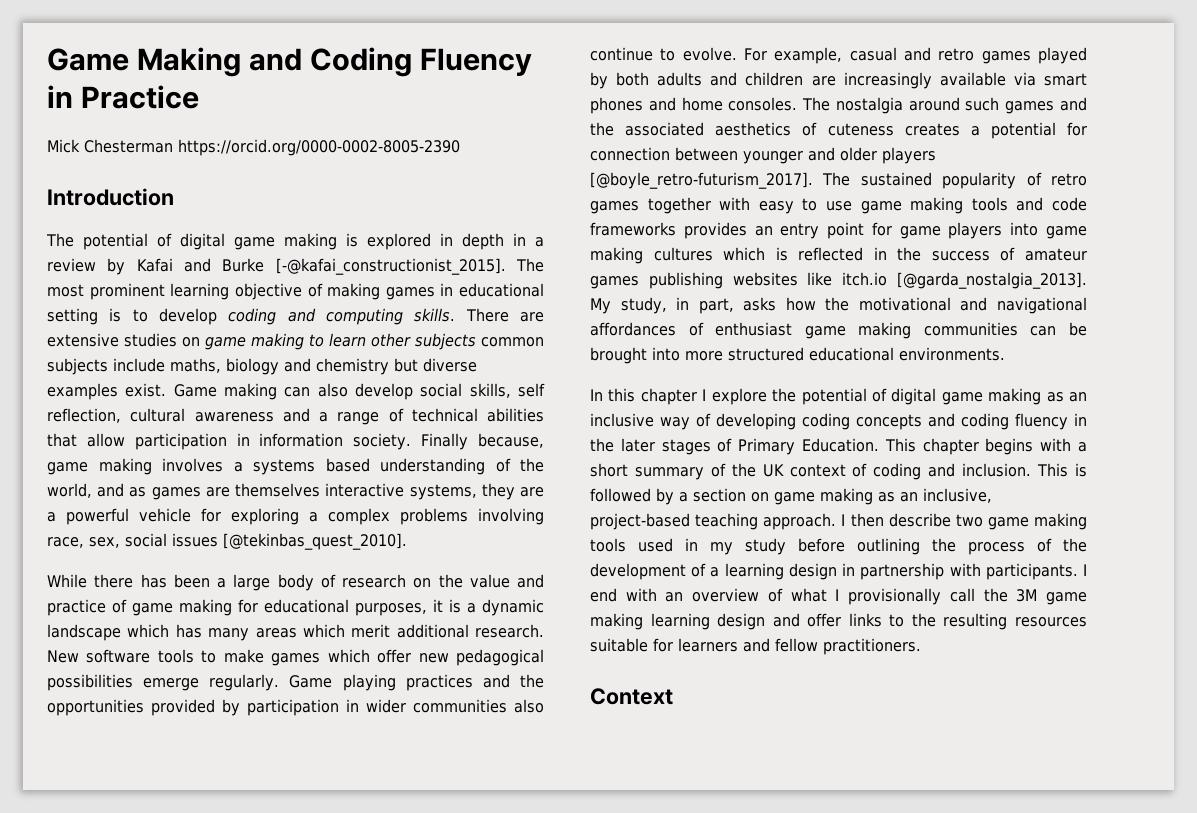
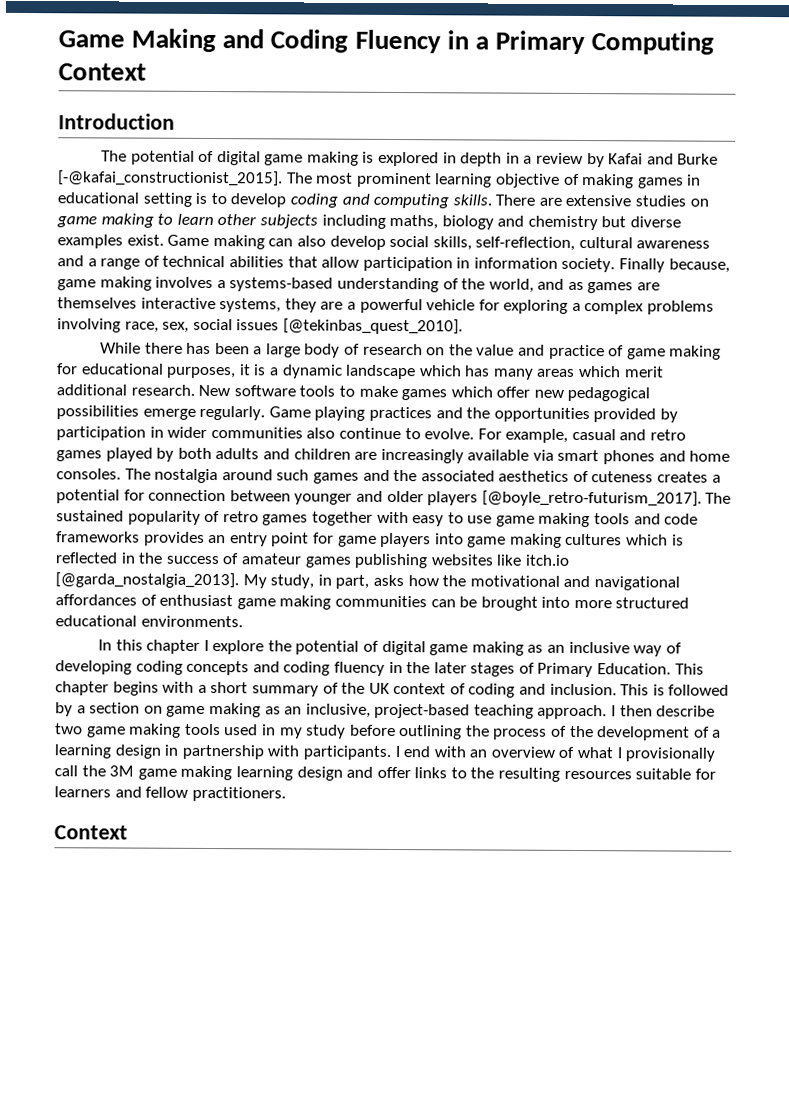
[81,85,200,109] [47,139,460,156] Practice // Mick Chesterman https://orcid.org/0000-0002-8005-2390 -> [474,30,715,55] [58,63,146,81] a Primary Computing Context
[481,337,544,347] [47,358,165,375] common subjects include -> [321,214,386,229] including
[518,383,545,397] [47,408,121,423] self reflection, -> [475,236,576,251] self-reflection,
[253,458,370,475] systems based -> [229,277,334,292] systems-based

